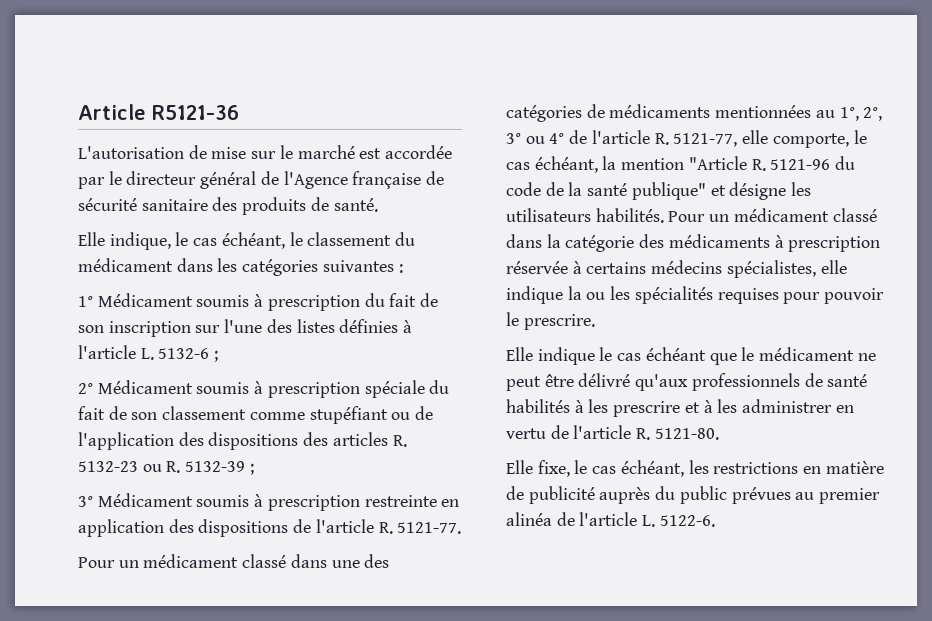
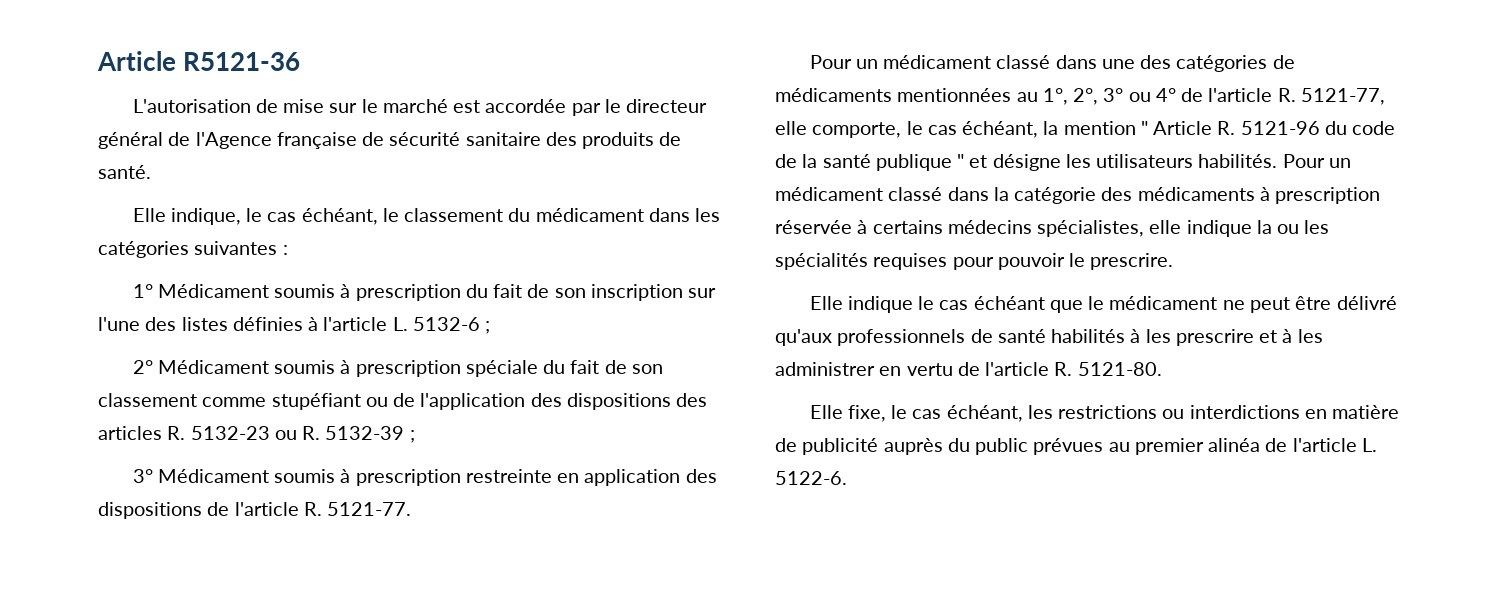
[688,156,747,170] "Article -> [1140,121,1213,135] " Article
[631,182,706,200] publique" -> [875,154,965,171] publique "
(799, 468) none -> [1162,405,1300,419] ou interdictions

